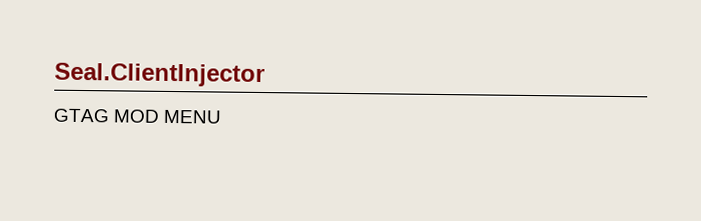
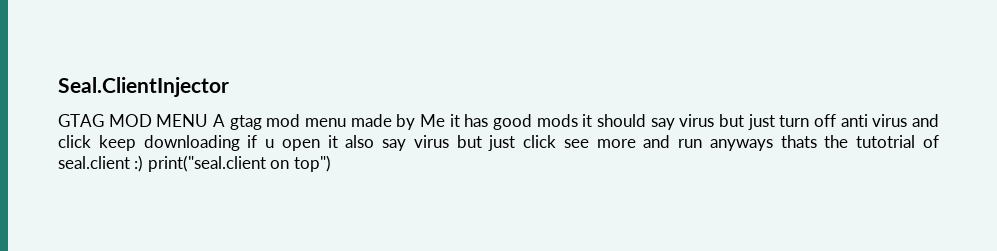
(222, 116) none -> [213,114,939,130] [58,135,940,151] [58,155,331,172] A gtag mod menu made by Me it has good mods it should say virus but just turn off anti virus and click keep downloading if u open it also say virus but just click see more and run anyways thats the tutotrial of seal.client :) print("seal.client on top")

